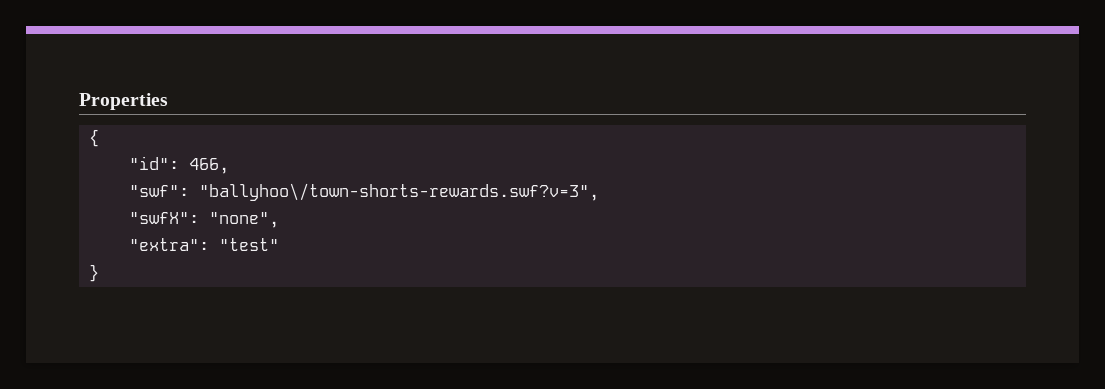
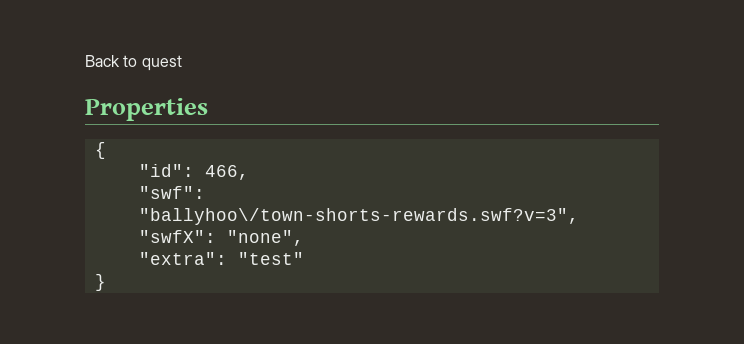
(79, 101) none -> [85,55,182,71] Back to quest //

